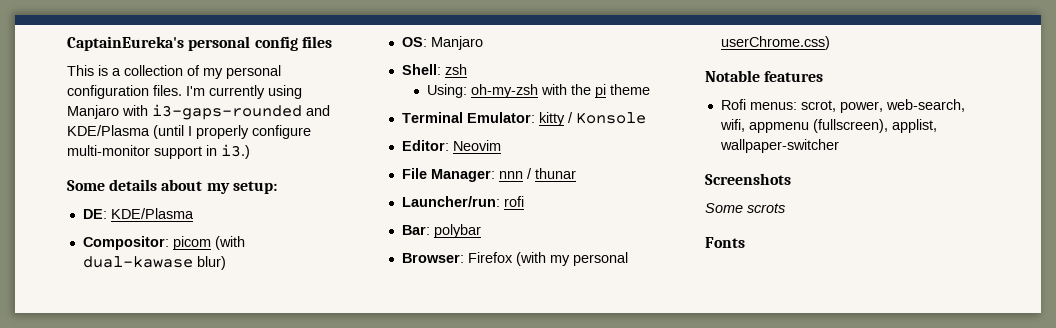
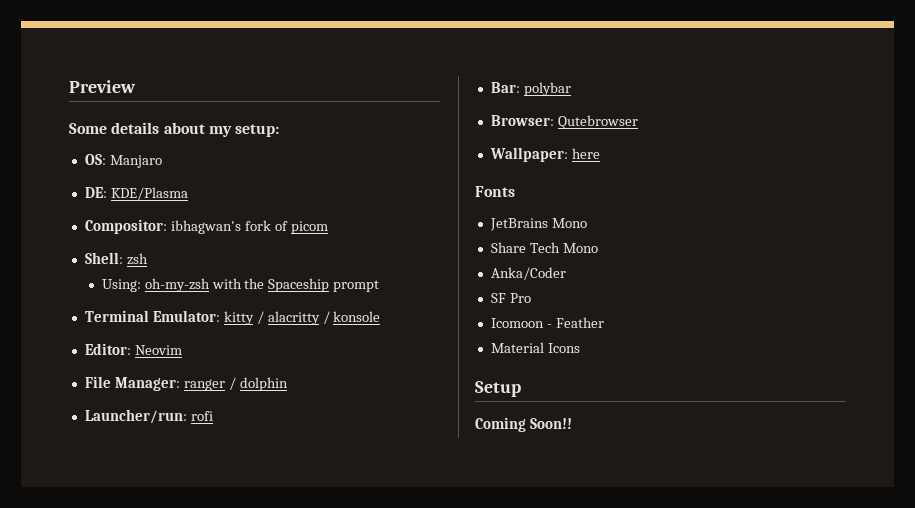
[67,36,332,51] [67,65,281,79] [67,85,302,99] [67,104,330,120] [67,125,311,139] [67,144,250,159] CaptainEureka's personal config files // This is a collection of my personal configuration files. I'm currently using Manjaro with i3-gaps-rounded and KDE/Plasma (until I properly configure multi-monitor support in i3.) -> [69,80,136,93] Preview
(277, 187) none -> [84,154,162,168] // OS: Manjaro
[172,236,245,250] [82,256,226,270] [401,36,483,50] picom (with dual-kawase blur) // OS: Manjaro -> [170,220,328,234] ibhagwan's fork of picom
[595,84,651,98] pi theme -> [268,278,380,292] Spaceship prompt
[575,112,646,124] Konsole -> [267,311,381,325] alacritty / konsole
[498,168,576,179] nnn / thunar -> [183,377,288,391] ranger / dolphin
[467,252,628,266] [720,36,830,50] [705,70,824,82] [720,99,965,113] [719,119,937,133] [719,139,839,153] [705,173,791,185] [705,203,785,213] [705,237,745,248] Firefox (with my personal userChrome.css) // Notable features // Rofi menus: scrot, power, web-search, wifi, appmenu (fullscreen), applist, wallpaper-switcher // Screenshots // Some scrots // Fonts -> [557,115,638,129] [489,147,600,162] [475,186,515,197] [489,218,587,231] [490,242,598,253] [490,267,566,280] [490,293,531,303] [490,317,604,328] [490,342,580,353] [475,381,521,397] [475,417,572,432] Qutebrowser // Wallpaper: here // Fonts // JetBrains Mono // Share Tech Mono // Anka/Coder // SF Pro // Icomoon - Feather // Material Icons // Setup // Coming Soon!!

